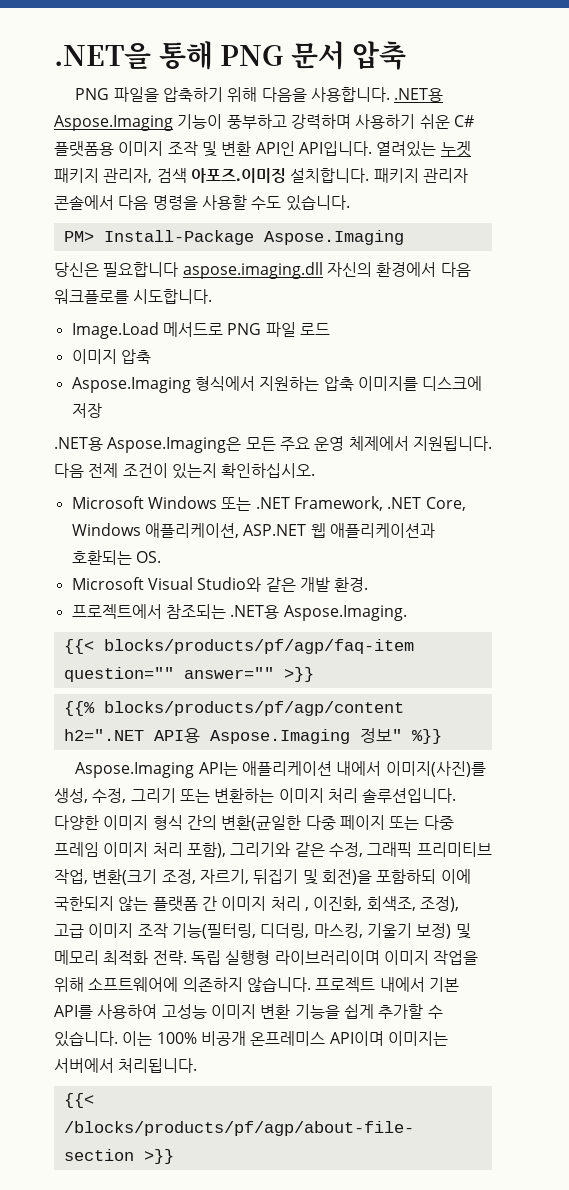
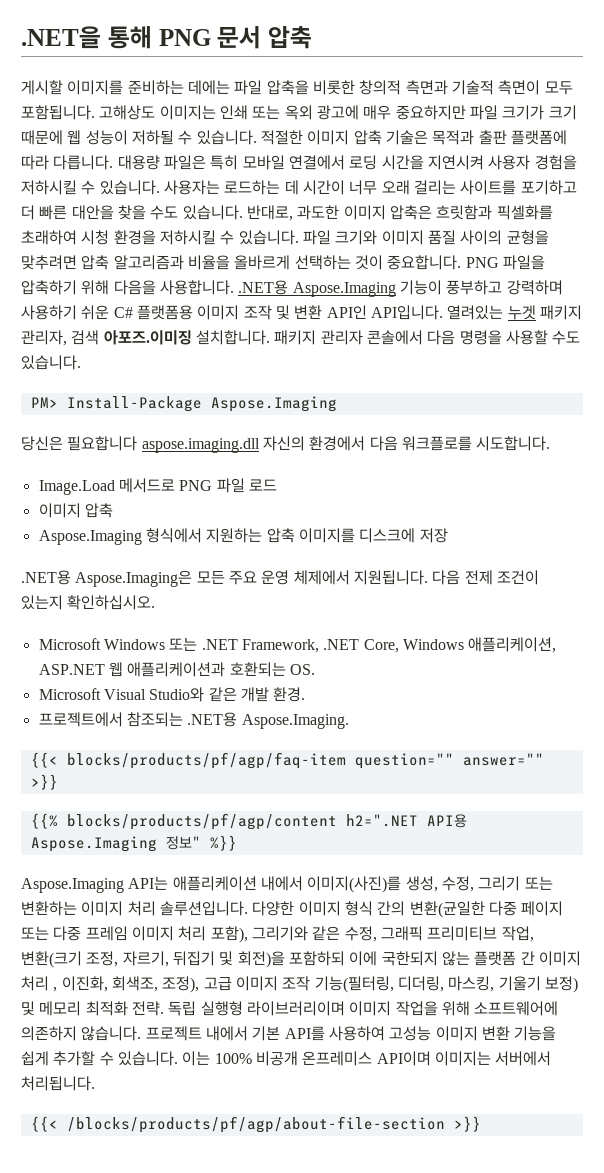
(407, 55) none -> [21,80,573,95] [21,105,577,120] [21,130,567,145] [21,155,577,170] [21,180,577,195] [21,205,553,221] [21,230,549,245] [21,255,462,270] 게시할 이미지를 준비하는 데에는 파일 압축을 비롯한 창의적 측면과 기술적 측면이 모두 포함됩니다. 고해상도 이미지는 인쇄 또는 옥외 광고에 매우 중요하지만 파일 크기가 크기 때문에 웹 성능이 저하될 수 있습니다. 적절한 이미지 압축 기술은 목적과 출판 플랫폼에 따라 다릅니다. 대용량 파일은 특히 모바일 연결에서 로딩 시간을 지연시켜 사용자 경험을 저하시킬 수 있습니다. 사용자는 로드하는 데 시간이 너무 오래 걸리는 사이트를 포기하고 더 빠른 대안을 찾을 수도 있습니다. 반대로, 과도한 이미지 압축은 흐릿함과 픽셀화를 초래하여 시청 환경을 저하시킬 수 있습니다. 파일 크기와 이미지 품질 사이의 균형을 맞추려면 압축 알고리즘과 비율을 올바르게 선택하는 것이 중요합니다.

